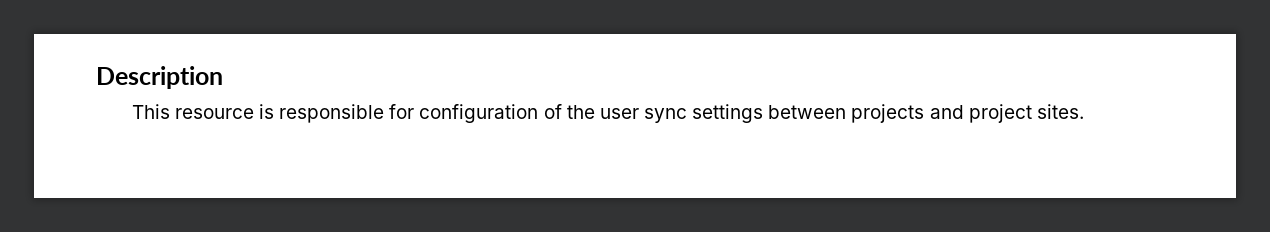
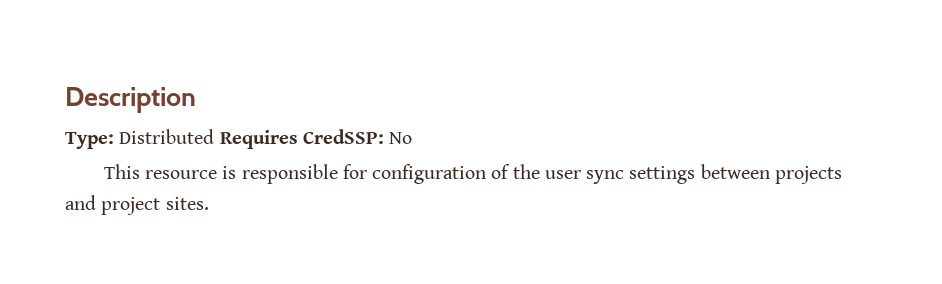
(223, 77) none -> [65,129,413,149] // Type: Distributed Requires CredSSP: No

